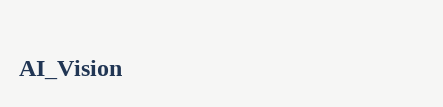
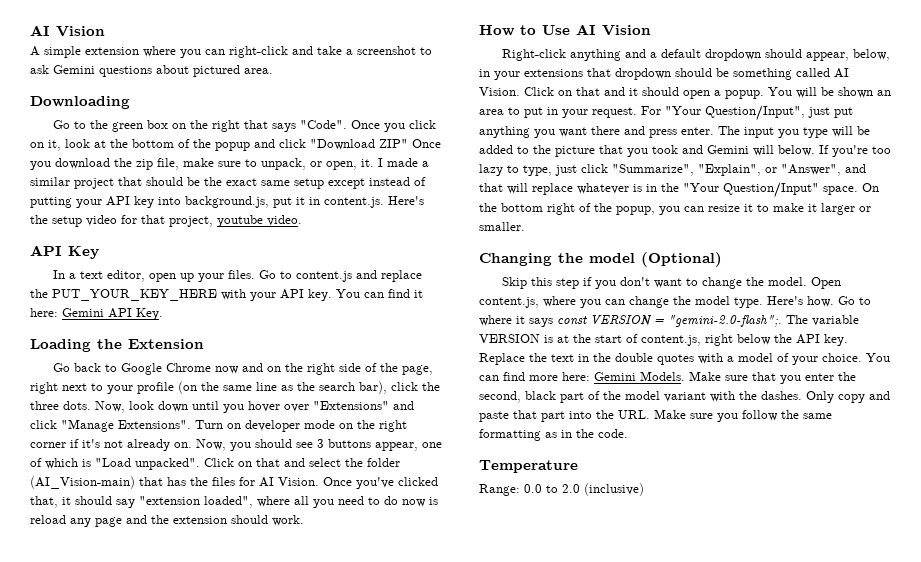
[19,60,122,80] AI_Vision -> [30,25,105,37] [30,46,432,58] [30,65,273,77] [30,96,130,109] [52,120,436,132] [30,139,441,151] [30,158,429,170] [30,177,426,189] [30,196,424,208] [30,215,302,227] [30,245,99,259] [52,270,422,282] [30,289,423,301] [30,308,163,320] [30,339,204,352] [52,363,433,375] [30,381,440,394] [30,401,414,413] [30,419,407,432] [30,439,442,451] [30,458,400,470] [30,476,438,489] [30,496,438,508] [30,515,304,527] [479,24,651,36] [501,49,890,61] [479,68,849,80] [479,87,891,99] [479,105,853,121] [479,126,870,138] [479,145,891,157] [479,164,866,176] [479,182,879,198] [479,203,871,215] [479,222,525,231] [479,252,722,267] [501,277,841,289] [479,296,871,308] [479,315,859,327] [479,334,848,346] [479,353,890,365] [479,371,856,384] [479,391,890,403] [479,409,832,422] [479,429,628,441] [479,460,578,473] [479,483,644,496] AI Vision // A simple extension where you can right-click and take a screenshot to ask Gemini questions about pictured area. // Downloading // Go to the green box on the right that says "Code". Once you click on it, look at the bottom of the popup and click "Download ZIP" Once you download the zip file, make sure to unpack, or open, it. I made a similar project that should be the exact same setup except instead of putting your API key into background.js, put it in content.js. Here's the setup video for that project, youtube video. // API Key // In a text editor, open up your files. Go to content.js and replace the PUT_YOUR_KEY_HERE with your API key. You can find it here: Gemini API Key. // Loading the Extension // Go back to Google Chrome now and on the right side of the page, right next to your profile (on the same line as the search bar), click the three dots. Now, look down until you hover over "Extensions" and click "Manage Extensions". Turn on developer mode on the right corner if it's not already on. Now, you should see 3 buttons appear, one of which is "Load unpacked". Click on that and select the folder (AI_Vision-main) that has the files for AI Vision. Once you've clicked that, it should say "extension loaded", where all you need to do now is reload any page and the extension should work. // How to Use AI Vision // Right-click anything and a default dropdown should appear, below, in your extensions that dropdown should be something called AI Vision. Click on that and it should open a popup. You will be shown an area to put in your request. For "Your Question/Input", just put anything you want there and press enter. The input you type will be added to the picture that you took and Gemini will below. If you're too lazy to type, just click "Summarize", "Explain", or "Answer", and that will replace whatever is in the "Your Question/Input" space. On the bottom right of the popup, you can resize it to make it larger or smaller. // Changing the model (Optional) // Skip this step if you don't want to change the model. Open content.js, where you can change the model type. Here's how. Go to where it says const VERSION = "gemini-2.0-flash";. The variable VERSION is at the start of content.js, right below the API key. Replace the text in the double quotes with a model of your choice. You can find more here: Gemini Models. Make sure that you enter the second, black part of the model variant with the dashes. Only copy and paste that part into the URL. Make sure you follow the same formatting as in the code. // Temperature // Range: 0.0 to 2.0 (inclusive)

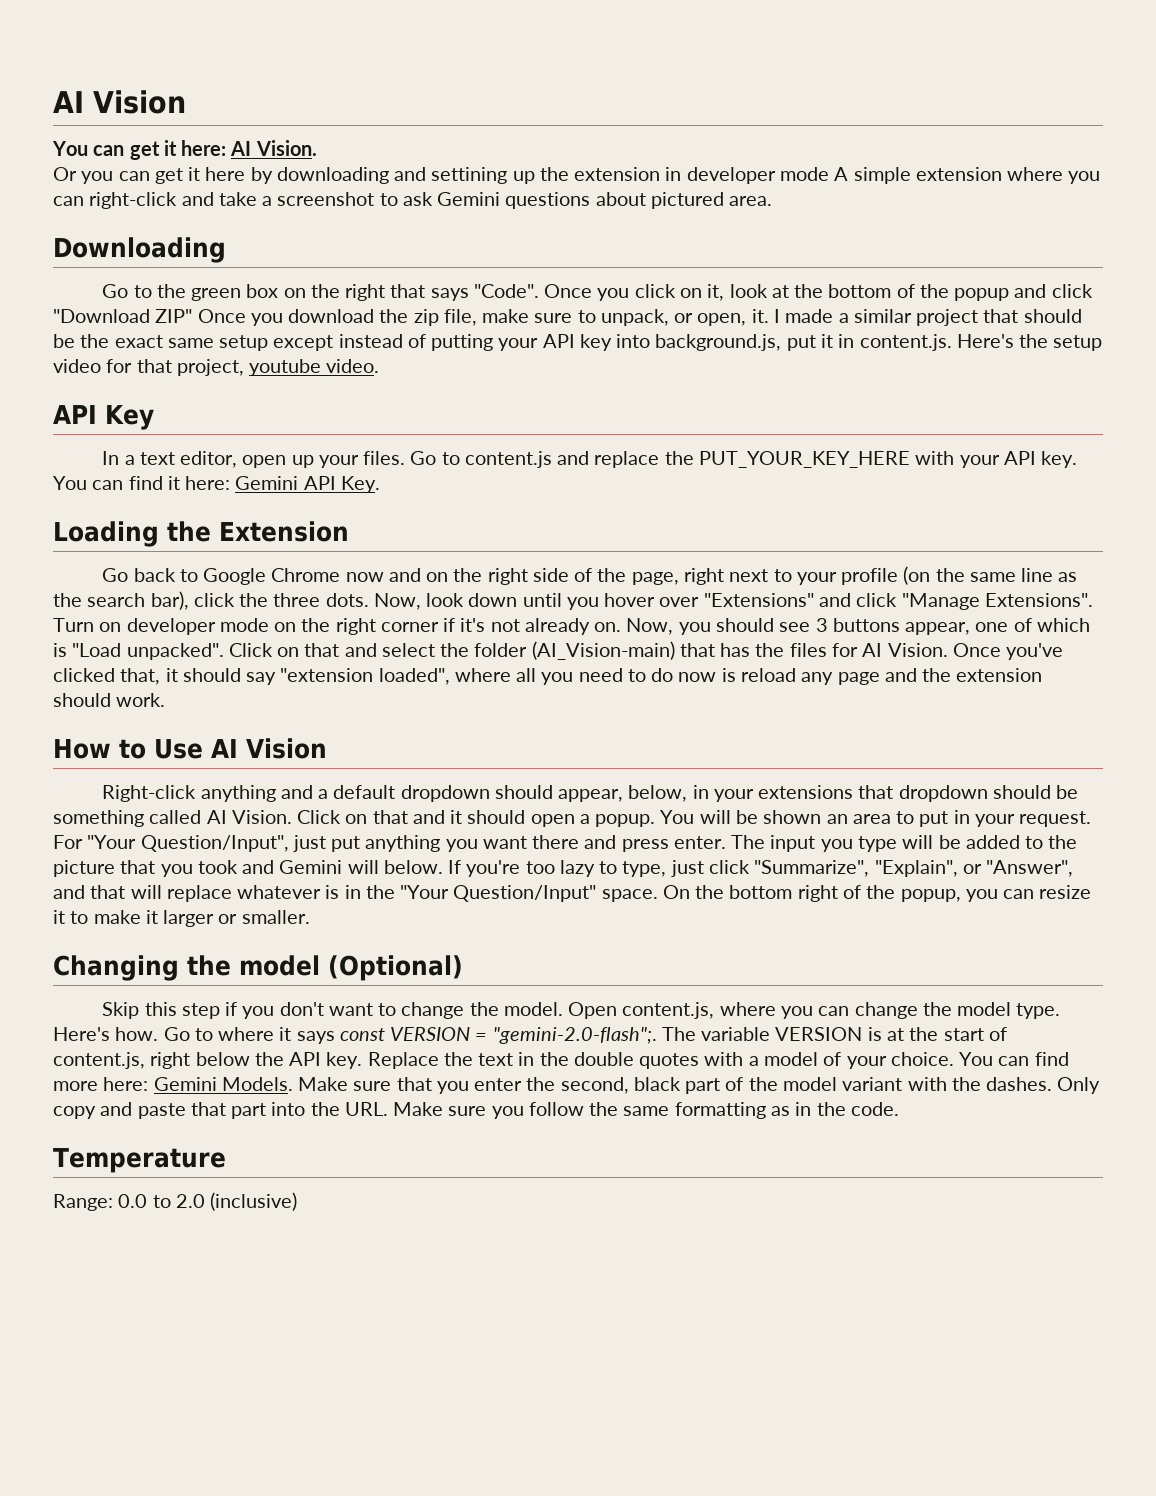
[30,25,105,37] AI Vision // -> [53,90,186,114] [52,140,317,160] [53,167,829,184] AI Vision // You can get it here: AI Vision. // Or you can get it here by downloading and settining up the extension in developer mode

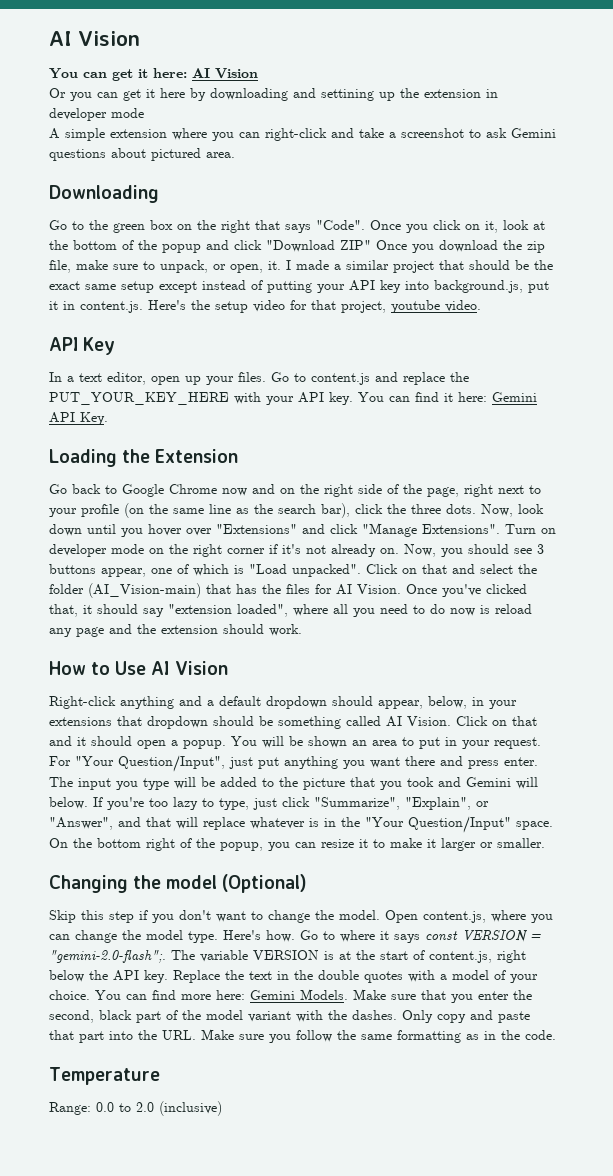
[255,140,317,156] Vision. -> [215,68,258,79] Vision
(829, 174) none -> (144, 113) //

